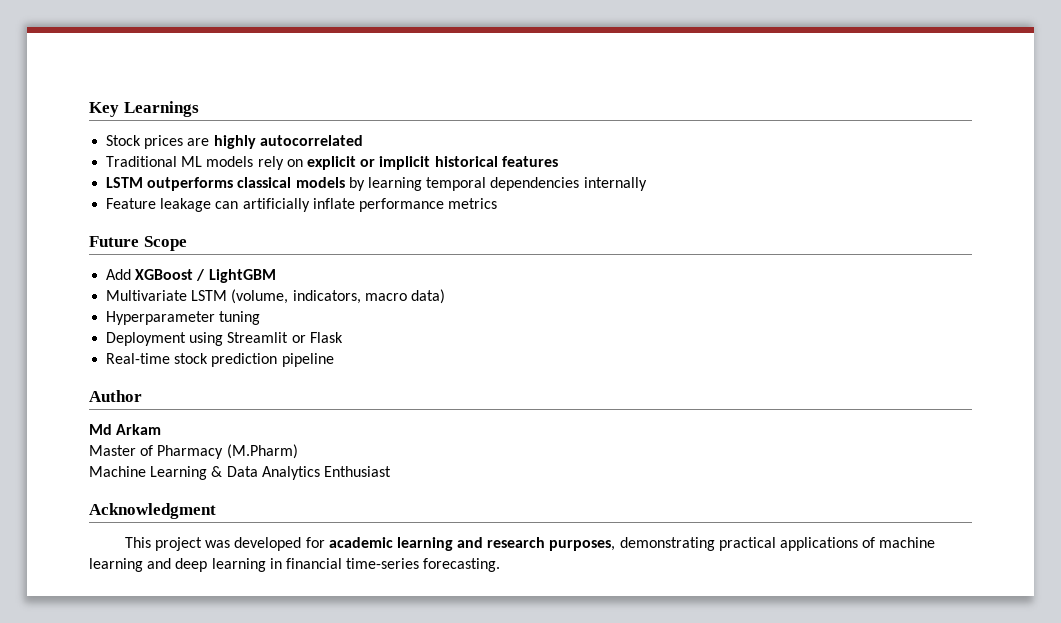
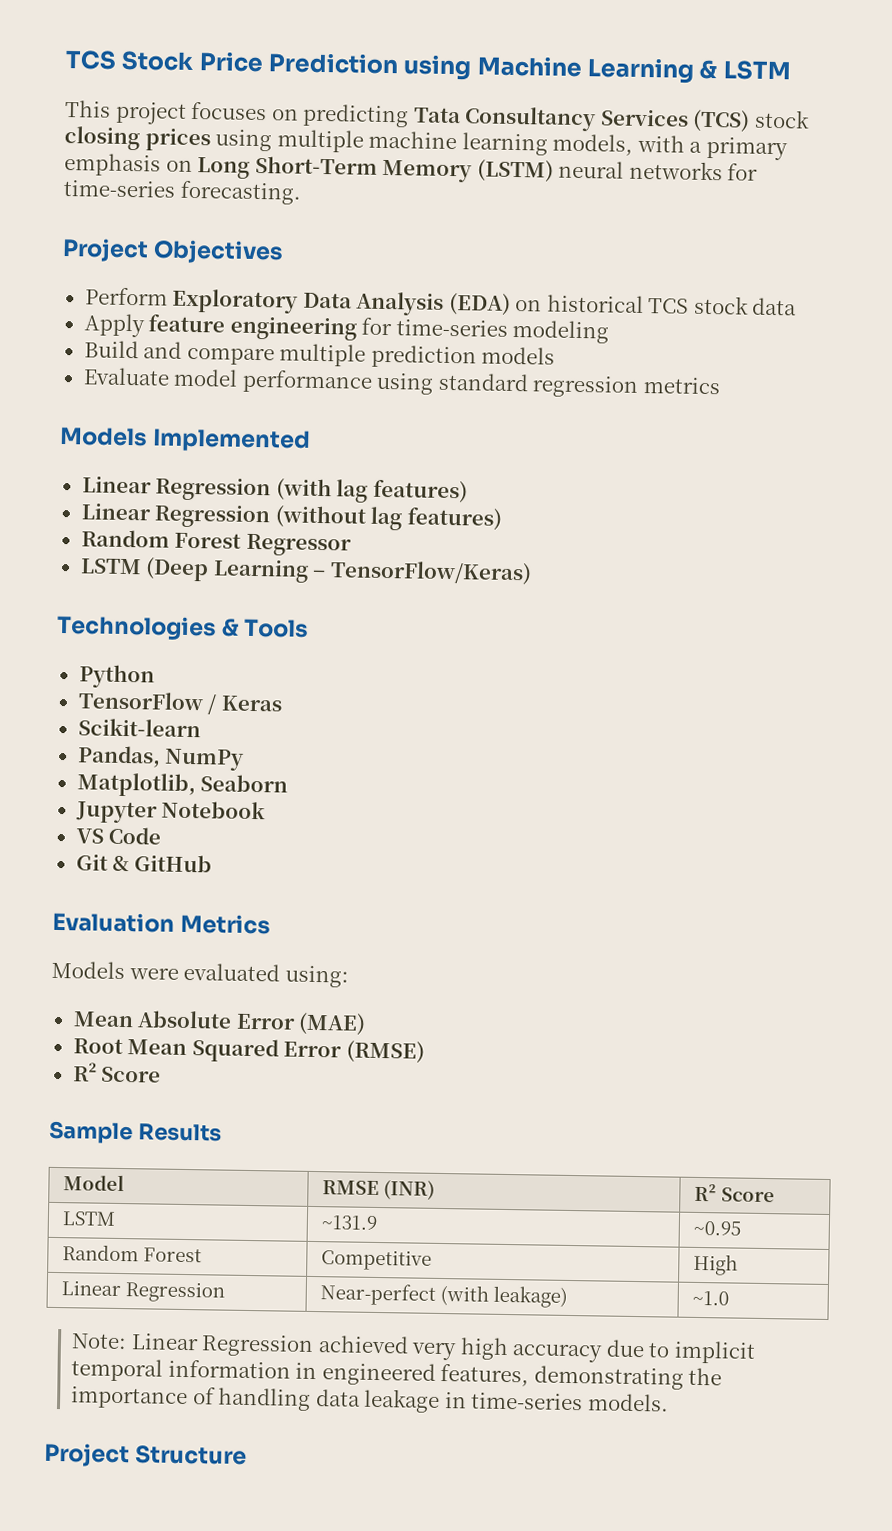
[89,101,199,117] [106,135,363,149] [106,156,558,170] [106,177,647,191] [106,198,498,212] [89,236,187,251] [106,269,276,283] [106,289,445,304] [106,311,261,325] [106,332,343,346] [106,353,334,367] [89,390,142,402] [89,424,162,435] [89,444,298,459] [89,466,391,480] [89,503,216,519] [124,537,936,551] [89,558,501,572] Key Learnings // Stock prices are highly autocorrelated // Traditional ML models rely on explicit or implicit historical features // LSTM outperforms classical models by learning temporal dependencies internally // Feature leakage can artificially inflate performance metrics // Future Scope // Add XGBoost / LightGBM // Multivariate LSTM (volume, indicators, macro data) // Hyperparameter tuning // Deployment using Streamlit or Flask // Real-time stock prediction pipeline // Author // Md Arkam // Master of Pharmacy (M.Pharm) // Machine Learning & Data Analytics Enthusiast // Acknowledgment // This project was developed for academic learning and research purposes, demonstrating practical applications of machine learning and deep learning in financial time-series forecasting. -> [65,50,791,84] [65,100,810,133] [64,126,788,161] [64,152,759,183] [63,179,302,205] [62,237,285,265] [84,287,798,316] [83,313,610,344] [83,340,556,369] [82,367,721,398] [59,426,312,453] [81,476,468,504] [80,503,502,531] [80,529,352,557] [79,557,532,586] [56,614,310,641] [78,664,155,689] [77,691,283,715] [77,718,201,738] [76,745,245,771] [76,772,289,798] [75,800,267,824] [75,826,163,845] [75,854,212,873] [52,911,272,935] [51,960,349,988] [72,1010,367,1036] [72,1038,425,1064] [72,1062,162,1083] [49,1120,222,1145] [63,1174,126,1192] [322,1180,436,1200] [694,1183,776,1203] [62,1211,117,1226] [321,1215,378,1230] [693,1220,742,1236] [62,1244,203,1263] [321,1249,433,1271] [693,1253,739,1276] [61,1280,226,1303] [320,1283,569,1308] [692,1290,730,1306] [71,1333,756,1364] [71,1358,723,1390] [70,1386,669,1413] [44,1442,248,1468] TCS Stock Price Prediction using Machine Learning & LSTM // This project focuses on predicting Tata Consultancy Services (TCS) stock closing prices using multiple machine learning models, with a primary emphasis on Long Short-Term Memory (LSTM) neural networks for time-series forecasting. // Project Objectives // Perform Exploratory Data Analysis (EDA) on historical TCS stock data // Apply feature engineering for time-series modeling // Build and compare multiple prediction models // Evaluate model performance using standard regression metrics // Models Implemented // Linear Regression (with lag features) // Linear Regression (without lag features) // Random Forest Regressor // LSTM (Deep Learning – TensorFlow/Keras) // Technologies & Tools // Python // TensorFlow / Keras // Scikit-learn // Pandas, NumPy // Matplotlib, Seaborn // Jupyter Notebook // VS Code // Git & GitHub // Evaluation Metrics // Models were evaluated using: // Mean Absolute Error (MAE) // Root Mean Squared Error (RMSE) // R² Score // Sample Results // Model | RMSE (INR) | R² Score // LSTM | ~131.9 | ~0.95 // Random Forest | Competitive | High // Linear Regression | Near-perfect (with leakage) | ~1.0 // Note: Linear Regression achieved very high accuracy due to implicit temporal information in engineered features, demonstrating the importance of handling data leakage in time-series models. // Project Structure

